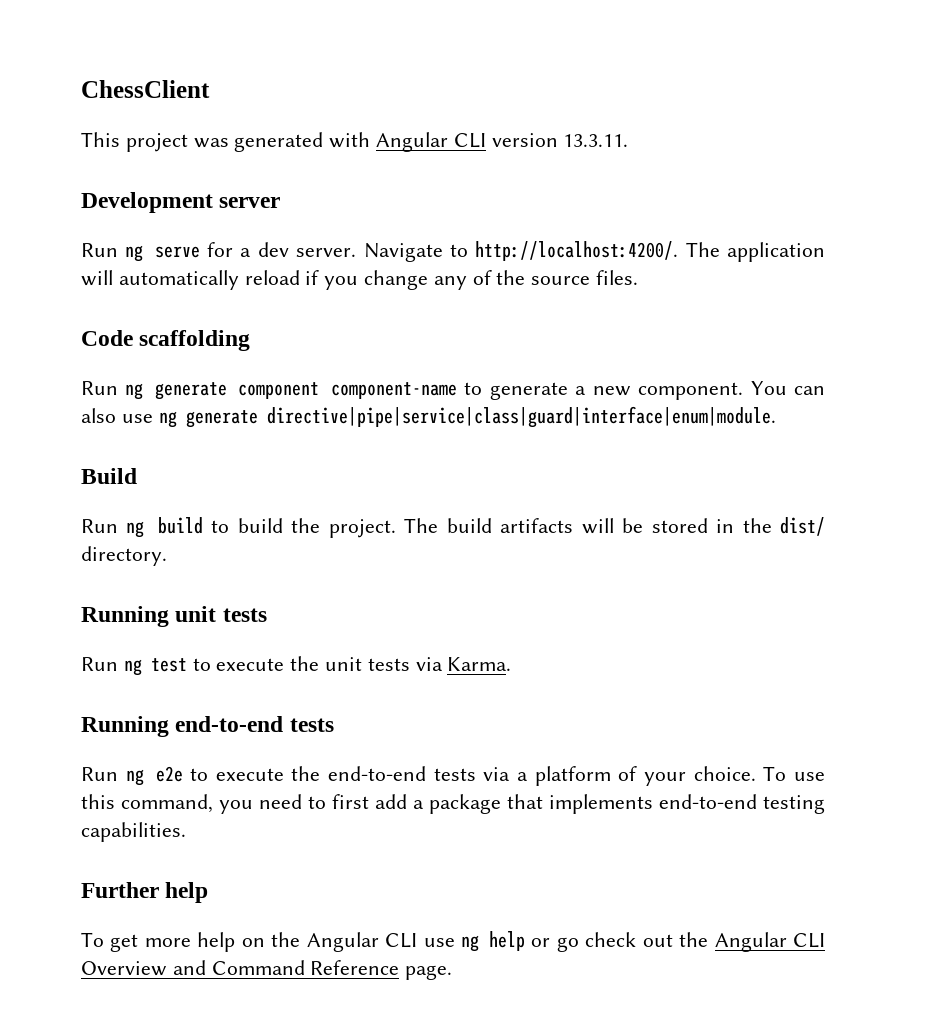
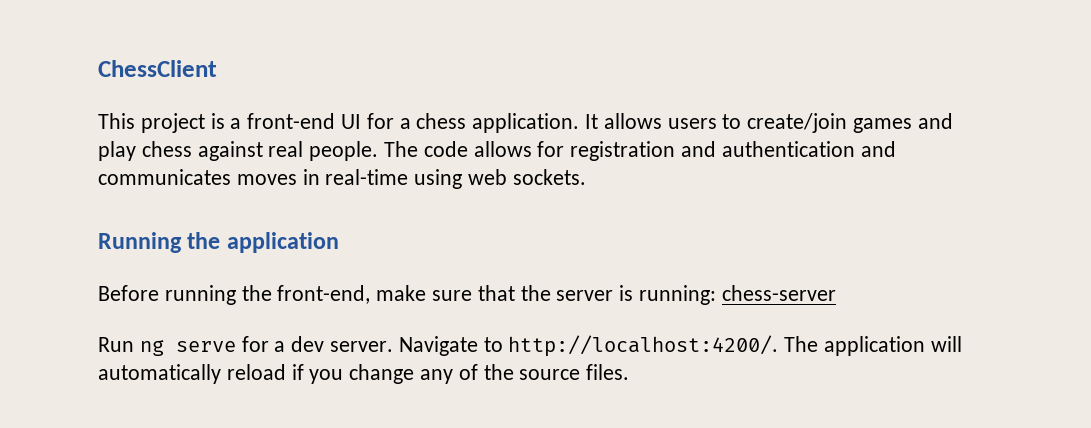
[193,132,629,152] [81,192,281,213] was generated with Angular CLI version 13.3.11. // Development server -> [210,113,953,133] [98,141,896,161] [98,169,586,189] [98,232,339,253] [98,285,836,305] is a front-end UI for a chess application. It allows users to create/join games and play chess against real people. The code allows for registration and authentication and communicates moves in real-time using web sockets. // Running the application // Before running the front-end, make sure that the server is running: chess-server
[81,330,251,351] [81,381,825,400] [81,406,776,428] [81,468,137,484] [81,517,825,538] [81,546,167,566] [81,606,267,627] [81,656,512,676] [81,716,334,737] [81,766,826,786] [81,794,825,814] [81,822,186,842] [81,882,209,903] [81,931,825,952] [81,960,453,980] // Code scaffolding // Run ng generate component component-name to generate a new component. You can also use ng generate directive|pipe|service|class|guard|interface|enum|module. // Build // Run ng build to build the project. The build artifacts will be stored in the dist/ directory. // Running unit tests // Run ng test to execute the unit tests via Karma. // Running end-to-end tests // Run ng e2e to execute the end-to-end tests via a platform of your choice. To use this command, you need to first add a package that implements end-to-end testing capabilities. // Further help // To get more help on the Angular CLI use ng help or go check out the Angular CLI Overview and Command Reference page. -> (630, 372) none

